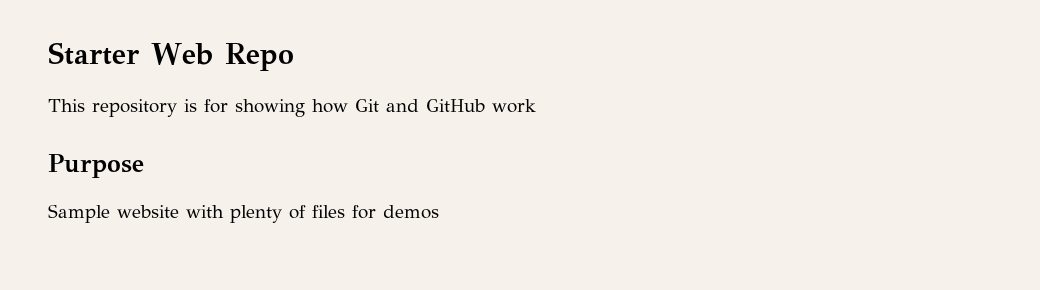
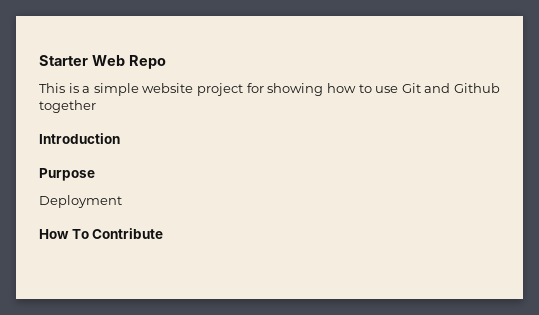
[92,99,536,117] [48,154,144,178] [48,204,439,223] repository is for showing how Git and GitHub work // Purpose // Sample website with plenty of files for demos -> [68,83,501,96] [39,100,96,113] [39,133,120,144] [39,168,95,181] [39,195,122,208] [39,228,164,239] is a simple website project for showing how to use Git and Github together // Introduction // Purpose // Deployment // How To Contribute

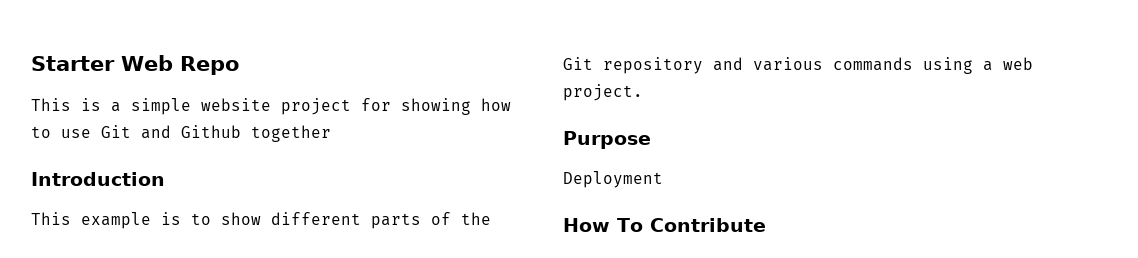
(120, 138) none -> [31,212,491,229] [563,57,1033,74] [563,84,643,101] // This example is to show different parts of the Git repository and various commands using a web project.

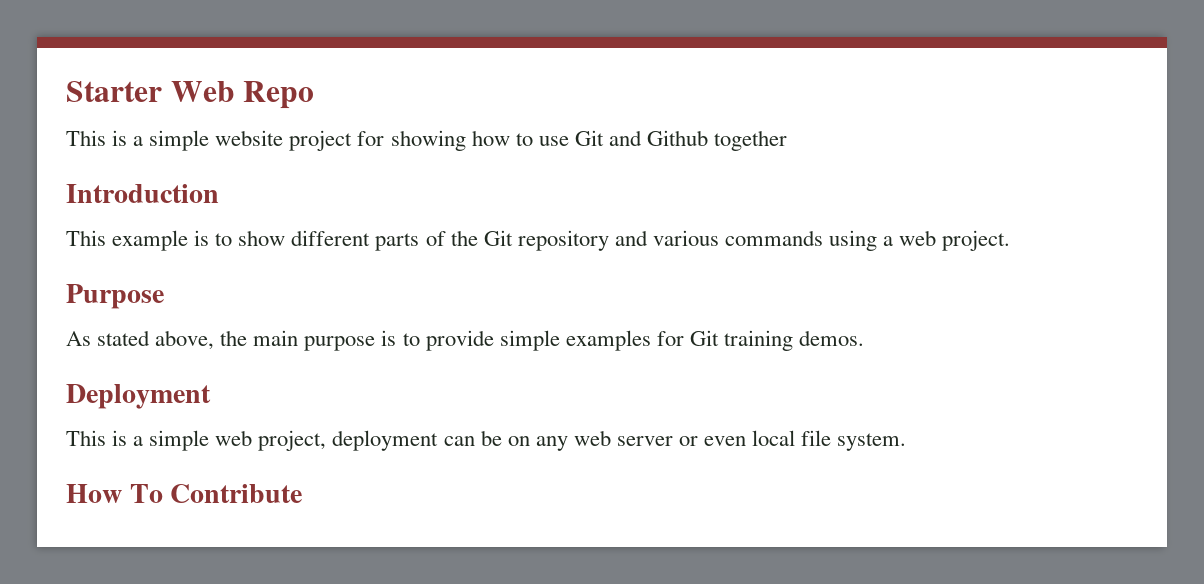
[563,171,663,188] Deployment -> [66,330,865,351] [66,384,211,409] [66,430,907,451] As stated above, the main purpose is to provide simple examples for Git training demos. // Deployment // This is a simple web project, deployment can be on any web server or even local file system.

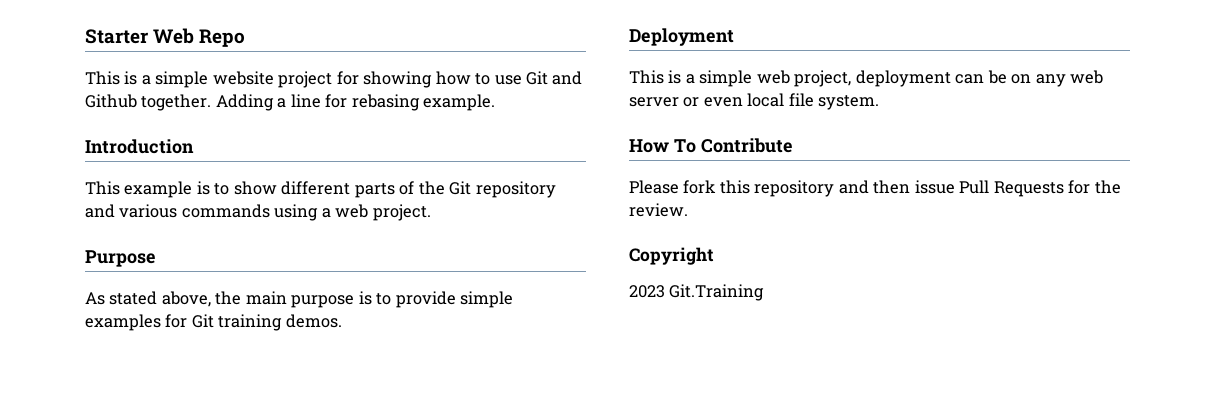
[714,130,788,151] together -> [141,94,496,111] together. Adding a line for rebasing example.
(303, 493) none -> [629,180,1121,197] [629,203,688,217] [629,247,714,265] [629,284,765,301] // Please fork this repository and then issue Pull Requests for the review. // Copyright // 2023 Git.Training

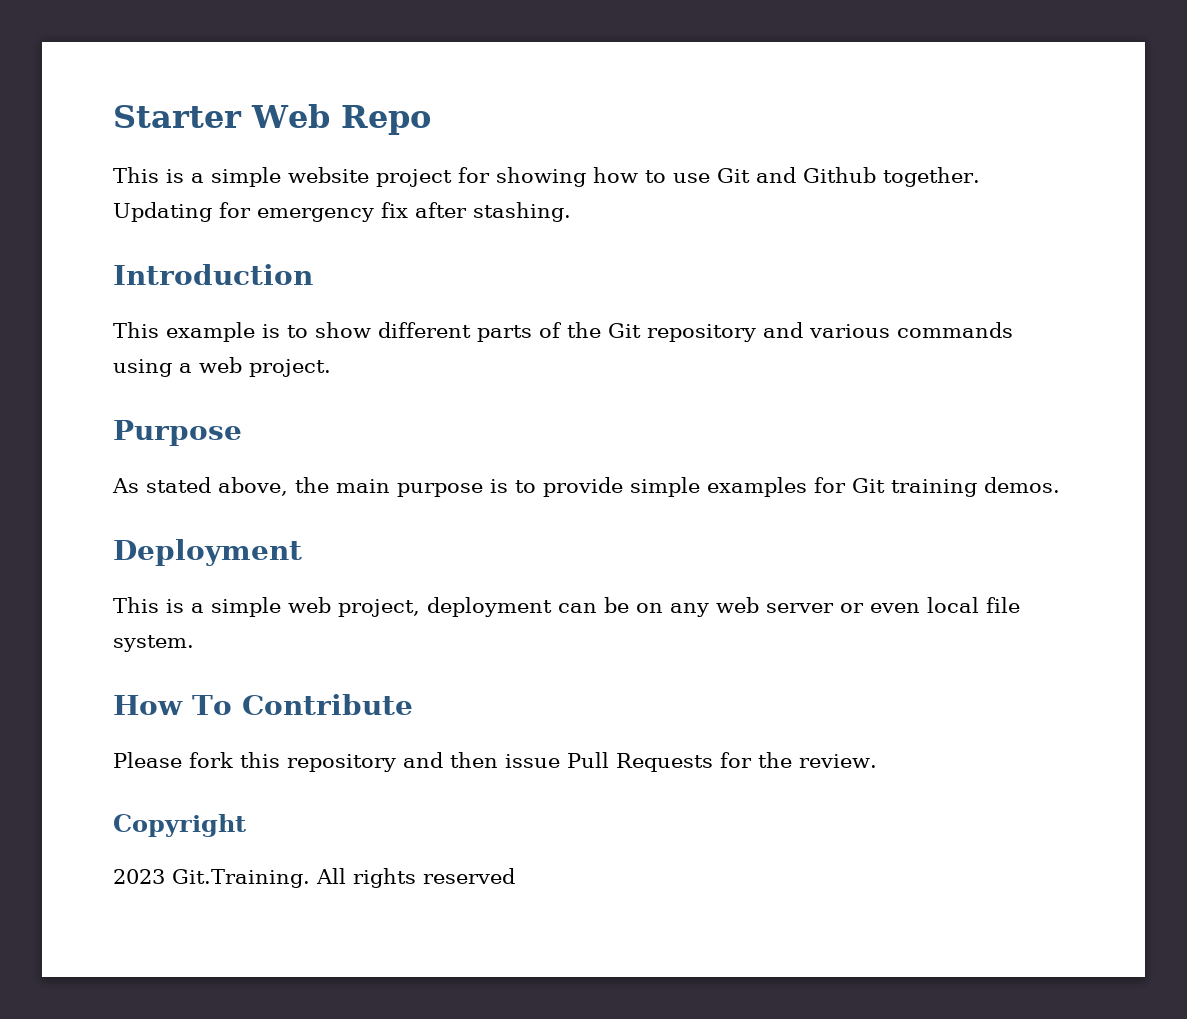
[215,94,496,111] Adding a line for rebasing example. -> [113,202,571,222] Updating for emergency fix after stashing.
[669,284,765,301] Git.Training -> [172,868,515,888] Git.Training. All rights reserved

